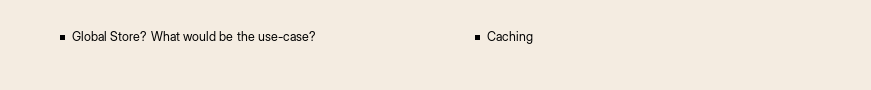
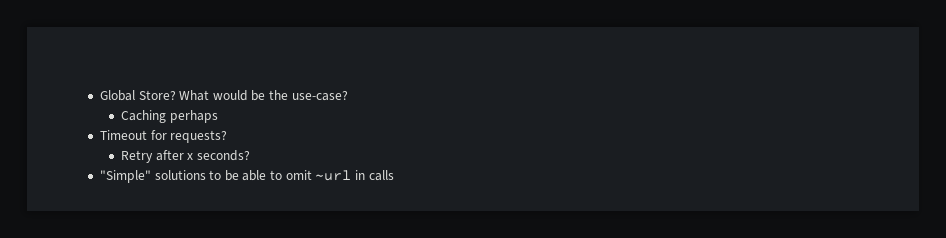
(533, 37) none -> [169,110,218,123] [99,130,228,143] [121,150,251,163] [99,170,394,183] perhaps // Timeout for requests? // Retry after x seconds? // "Simple" solutions to be able to omit ~url in calls

